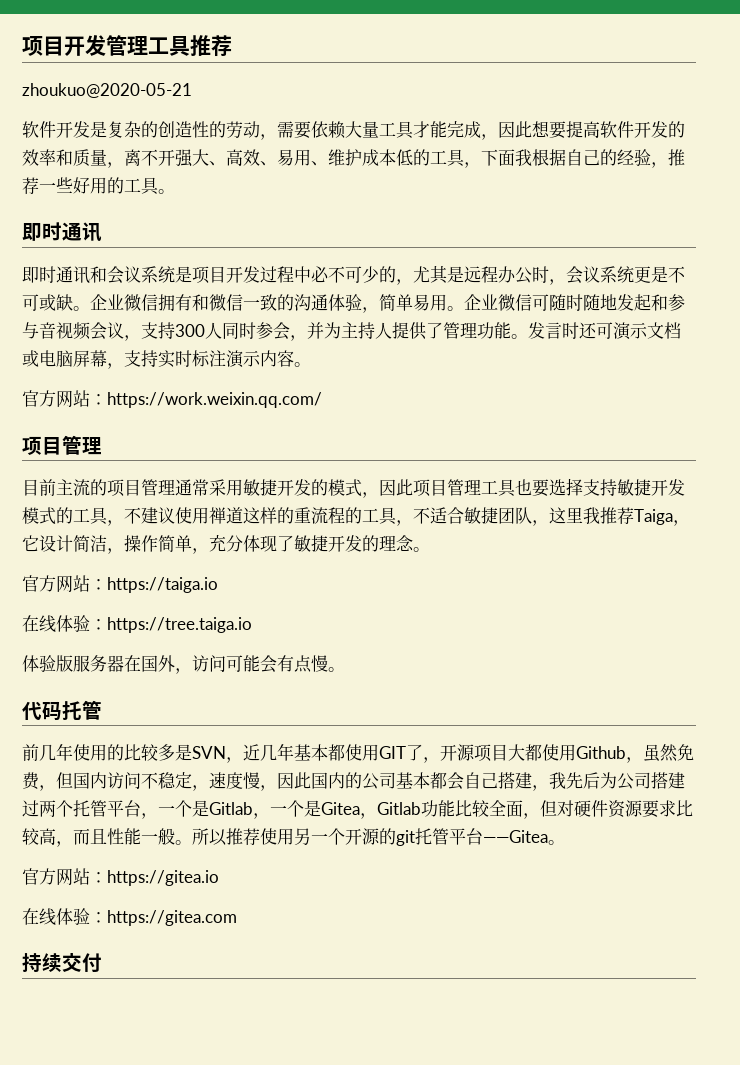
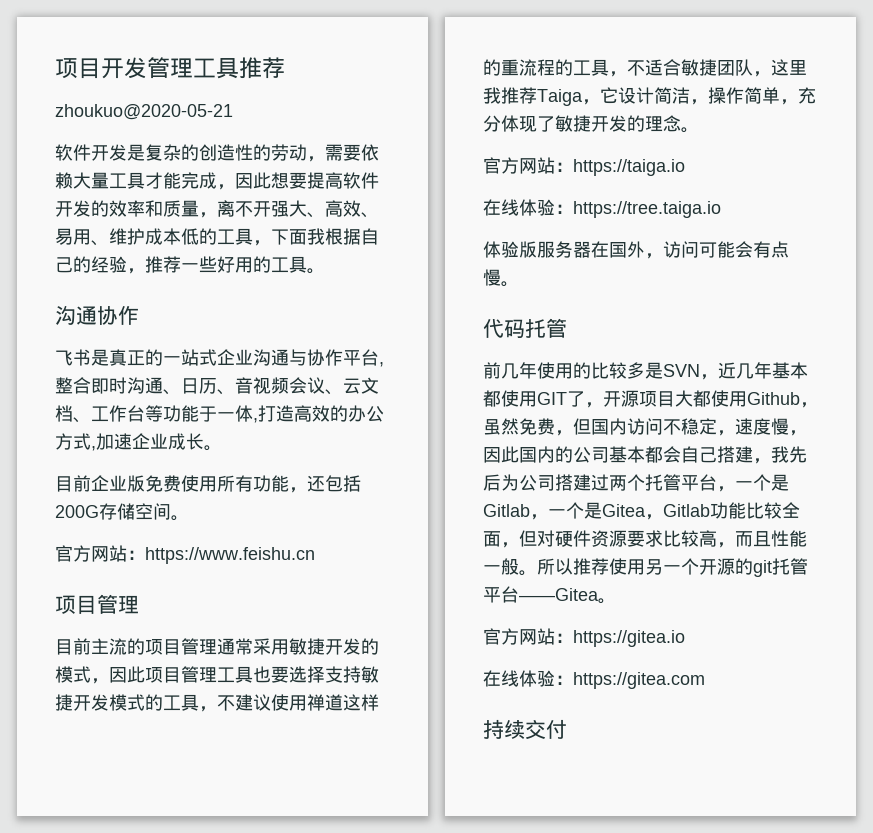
[22,222,102,242] [22,265,685,285] [22,294,685,313] [22,322,681,341] [22,350,311,369] [22,390,322,408] 即时通讯 // 即时通讯和会议系统是项目开发过程中必不可少的，尤其是远程办公时，会议系统更是不可或缺。企业微信拥有和微信一致的沟通体验，简单易用。企业微信可随时随地发起和参与音视频会议，支持300人同时参会，并为主持人提供了管理功能。发言时还可演示文档或电脑屏幕，支持实时标注演示内容。 // 官方网站：https://work.weixin.qq.com/ -> [55,305,139,325] [55,349,384,367] [55,377,379,395] [55,405,384,423] [55,433,222,451] [55,475,361,493] [55,503,189,521] [55,545,315,564] 沟通协作 // 飞书是真正的一站式企业沟通与协作平台,整合即时沟通、日历、音视频会议、云文档、工作台等功能于一体,打造高效的办公方式,加速企业成长。 // 目前企业版免费使用所有功能，还包括200G存储空间。 // 官方网站：https://www.feishu.cn

